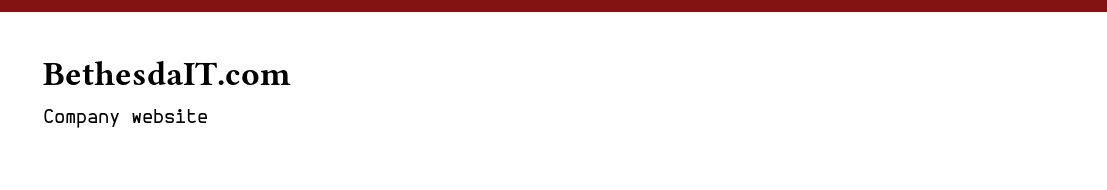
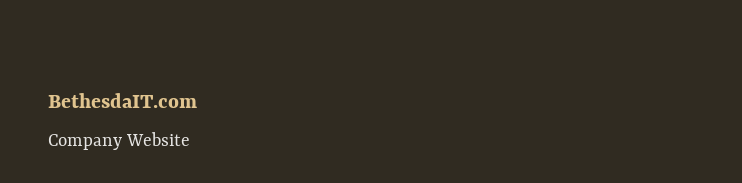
[131,109,208,123] website -> [126,132,191,146] Website

